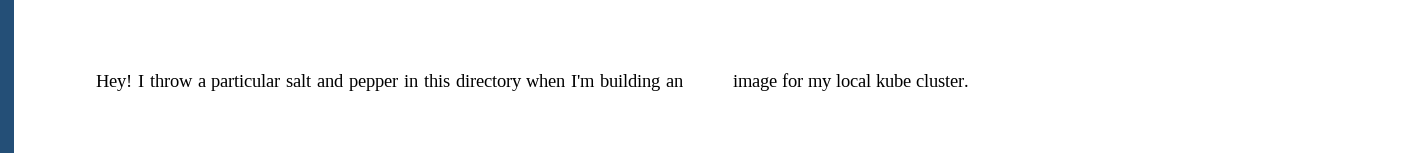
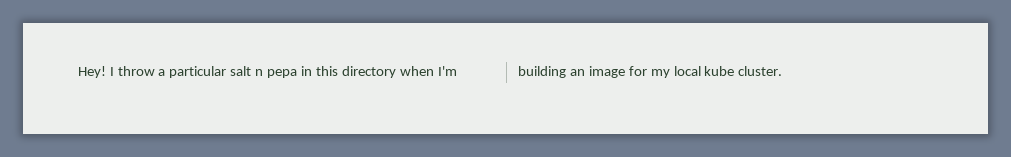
[317,74,398,91] and pepper -> [255,69,298,78] n pepa

